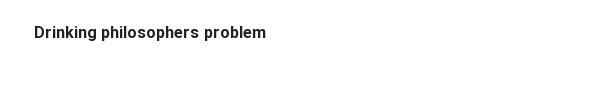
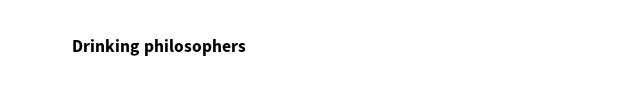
[203,26,266,41] problem -> (246, 47) none

